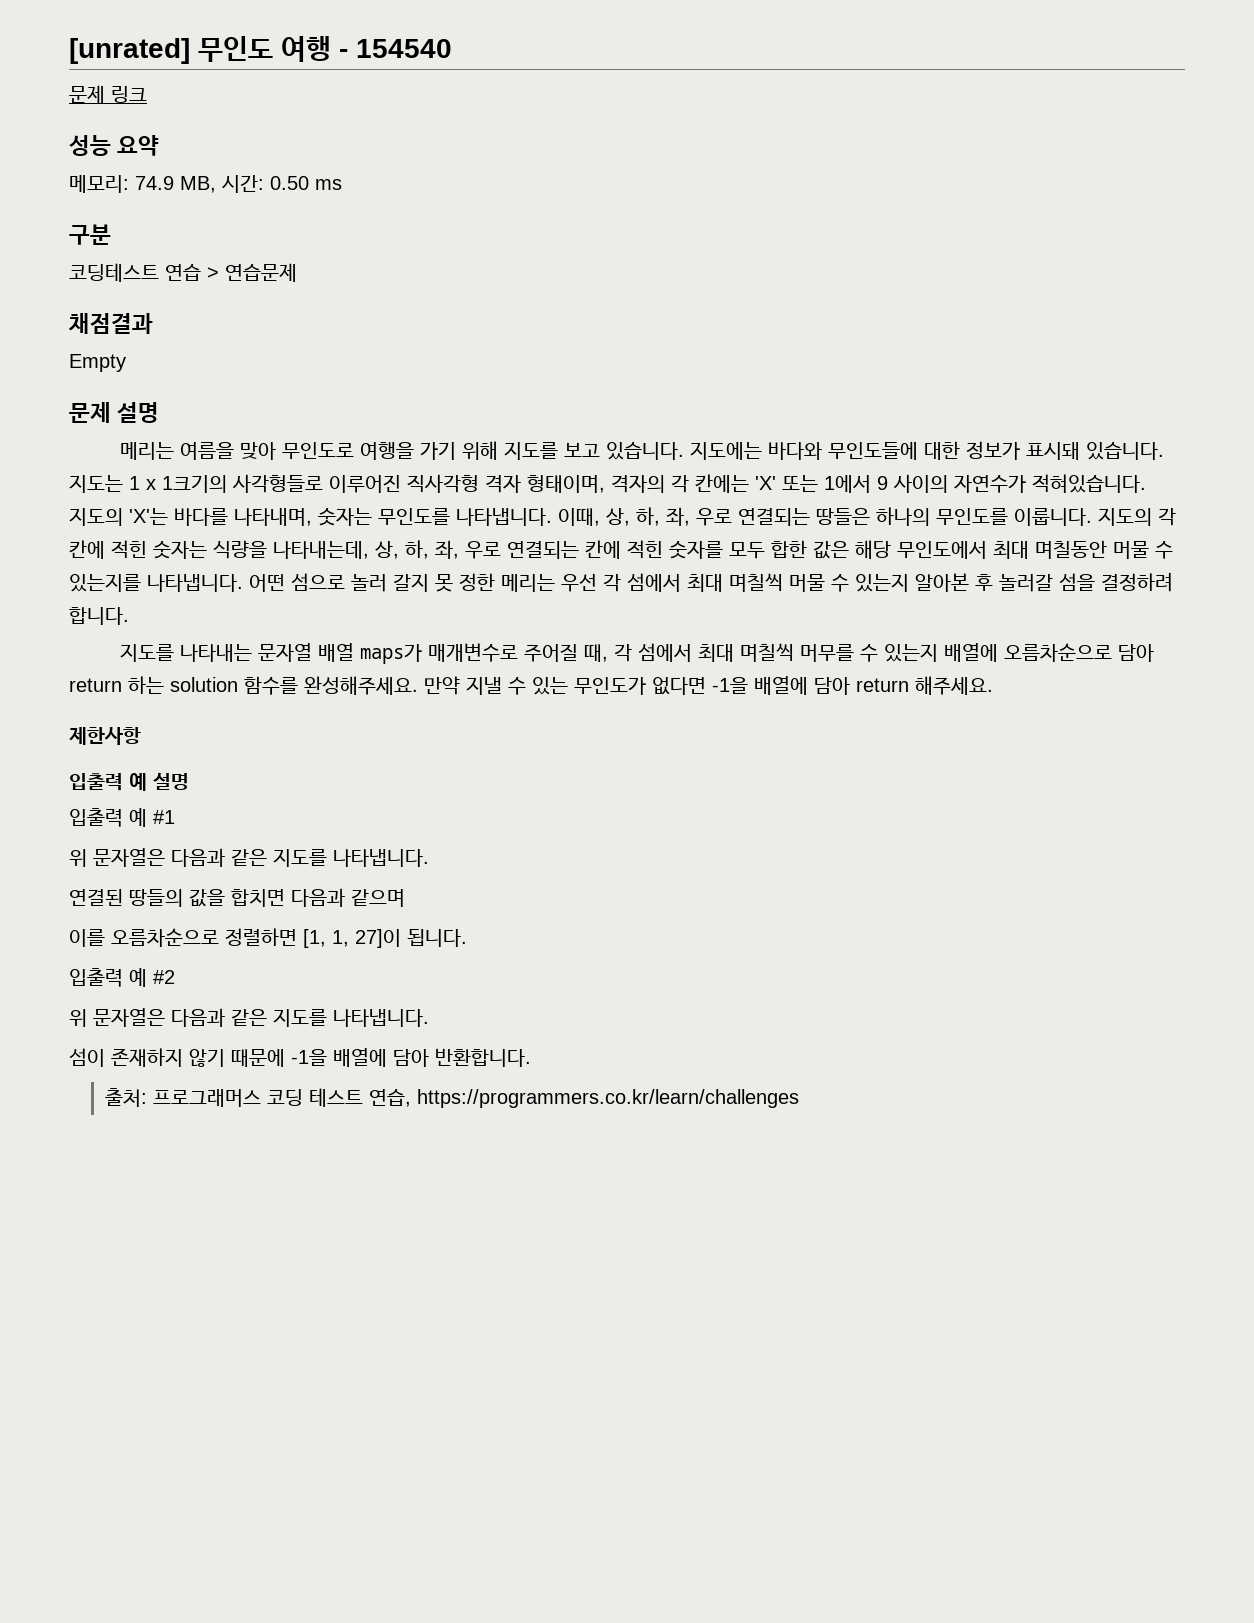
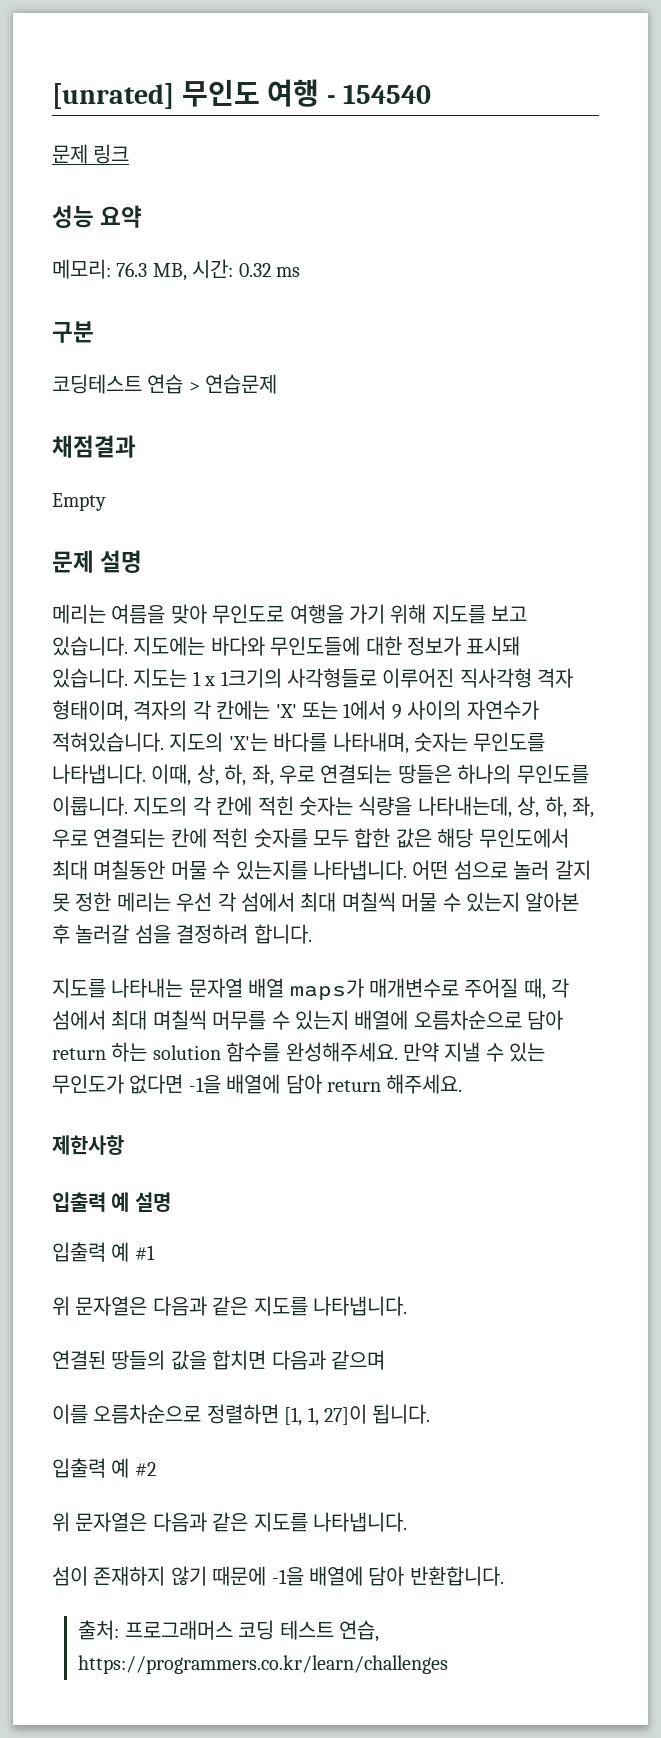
[135,176,174,190] 74.9 -> [116,262,148,277] 76.3
[270,176,309,190] 0.50 -> [238,263,271,277] 0.32

